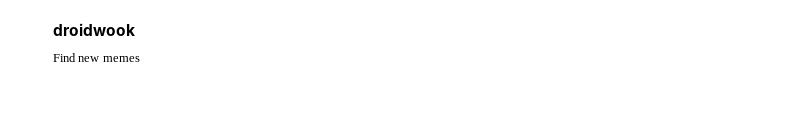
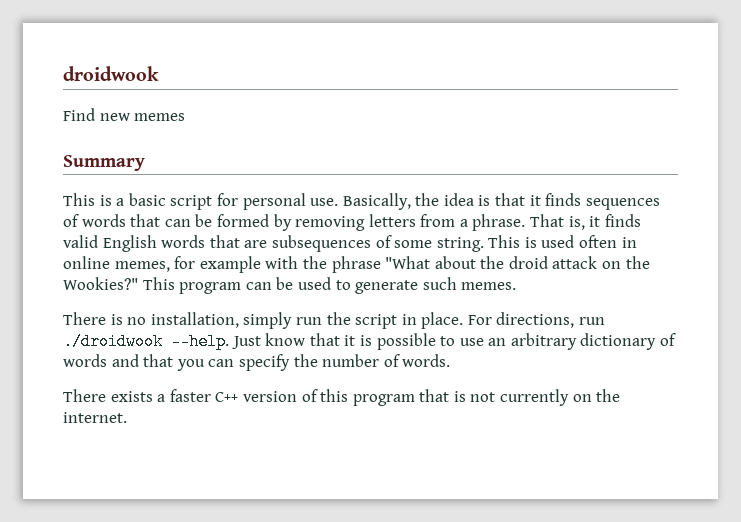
(140, 59) none -> [63,155,145,171] [63,193,660,210] [63,214,641,231] [63,235,637,252] [63,256,650,273] [63,277,517,294] [63,312,606,329] [63,333,677,350] [63,354,451,371] [63,389,621,406] [63,412,127,423] // Summary // This is a basic script for personal use. Basically, the idea is that it finds sequences of words that can be formed by removing letters from a phrase. That is, it finds valid English words that are subsequences of some string. This is used often in online memes, for example with the phrase "What about the droid attack on the Wookies?" This program can be used to generate such memes. // There is no installation, simply run the script in place. For directions, run ./droidwook --help. Just know that it is possible to use an arbitrary dictionary of words and that you can specify the number of words. // There exists a faster C++ version of this program that is not currently on the internet.

